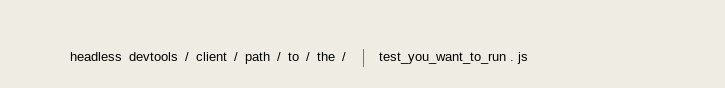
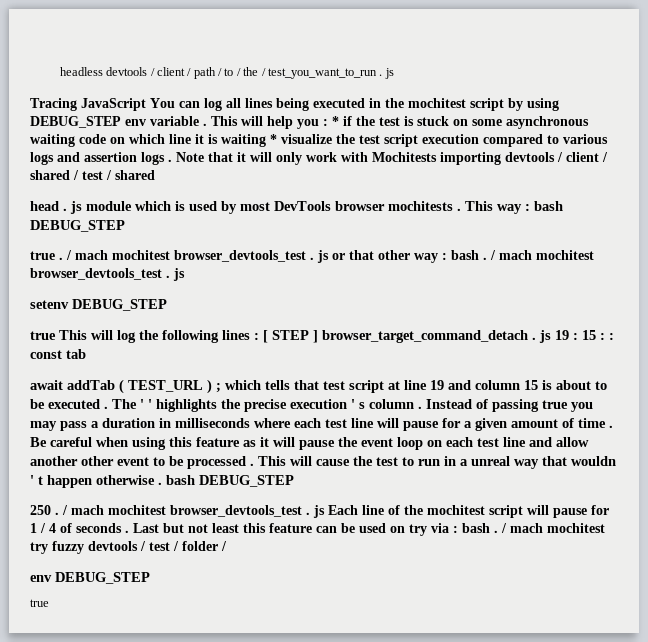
(528, 58) none -> [30,98,559,111] [30,116,589,129] [30,134,608,147] [30,152,608,165] [30,170,155,180] [30,201,563,214] [30,220,125,232] [30,250,594,263] [30,268,185,281] [30,299,167,311] [30,330,614,343] [30,349,86,359] [30,379,607,394] [30,399,593,412] [30,418,613,431] [30,437,589,450] [30,456,616,469] [30,475,294,488] [30,505,609,518] [30,523,605,536] [30,541,227,554] [30,572,150,584] [30,599,49,607] // Tracing JavaScript You can log all lines being executed in the mochitest script by using DEBUG_STEP env variable . This will help you : * if the test is stuck on some asynchronous waiting code on which line it is waiting * visualize the test script execution compared to various logs and assertion logs . Note that it will only work with Mochitests importing devtools / client / shared / test / shared // head . js module which is used by most DevTools browser mochitests . This way : bash DEBUG_STEP // true . / mach mochitest browser_devtools_test . js or that other way : bash . / mach mochitest browser_devtools_test . js // setenv DEBUG_STEP // true This will log the following lines : [ STEP ] browser_target_command_detach . js 19 : 15 : : const tab // await addTab ( TEST_URL ) ; which tells that test script at line 19 and column 15 is about to be executed . The ' ' highlights the precise execution ' s column . Instead of passing true you may pass a duration in milliseconds where each test line will pause for a given amount of time . Be careful when using this feature as it will pause the event loop on each test line and allow another other event to be processed . This will cause the test to run in a unreal way that wouldn ' t happen otherwise . bash DEBUG_STEP // 250 . / mach mochitest browser_devtools_test . js Each line of the mochitest script will pause for 1 / 4 of seconds . Last but not least this feature can be used on try via : bash . / mach mochitest try fuzzy devtools / test / folder / // env DEBUG_STEP // true

